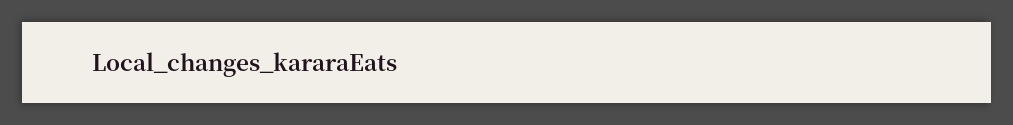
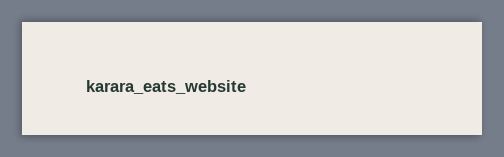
[92,52,397,77] Local_changes_kararaEats -> [86,80,246,94] karara_eats_website

